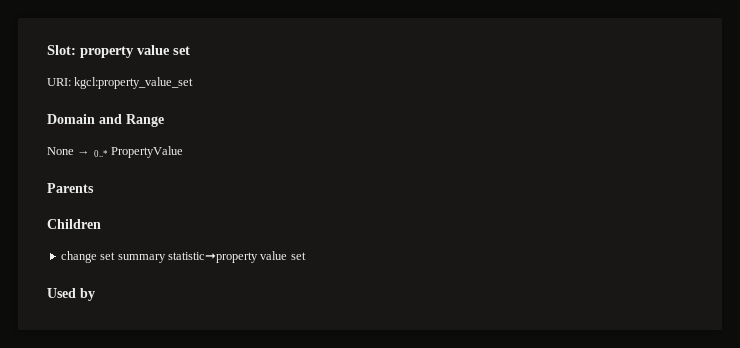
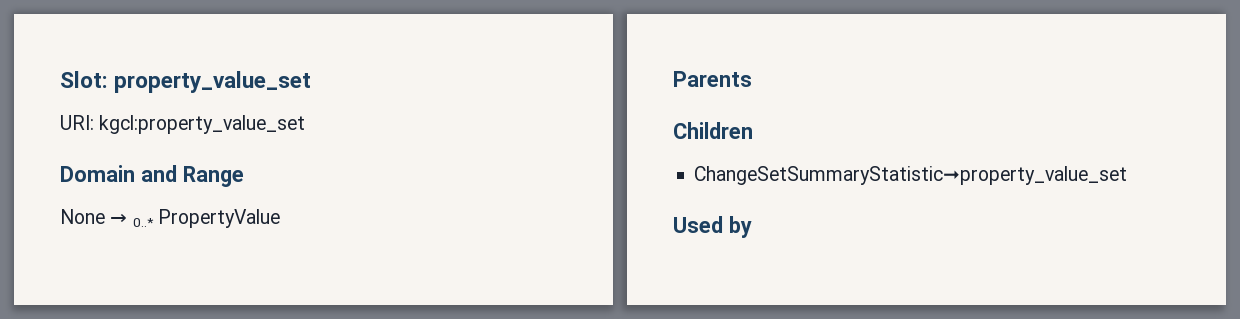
[80,45,190,58] property value set -> [114,71,312,93] property_value_set
[60,251,306,263] change set summary statistic➞property value set -> [694,166,1128,185] ChangeSetSummaryStatistic➞property_value_set

